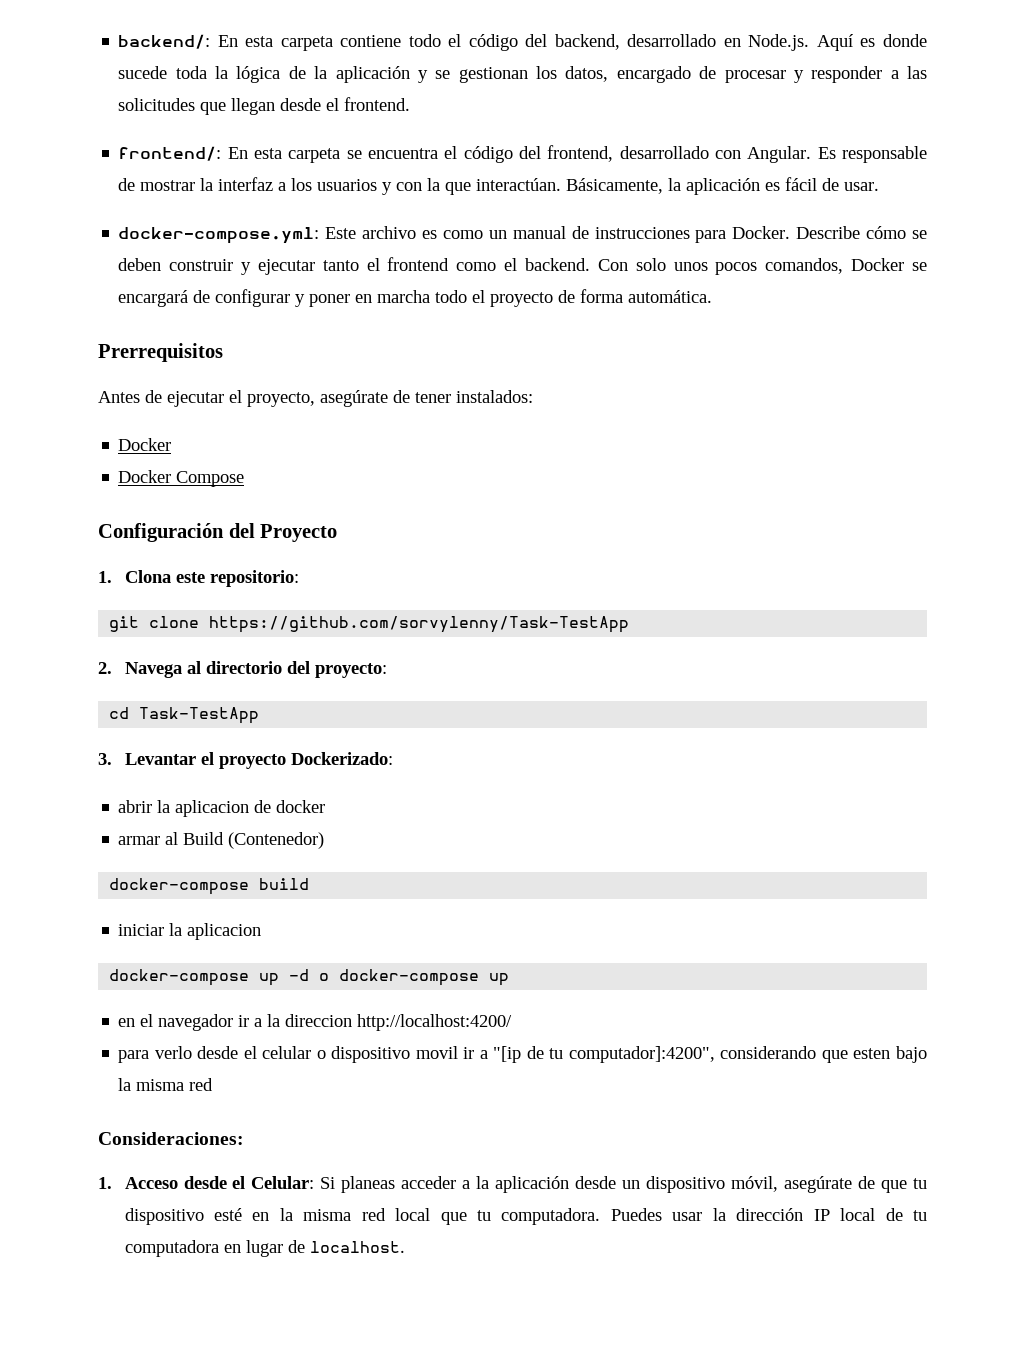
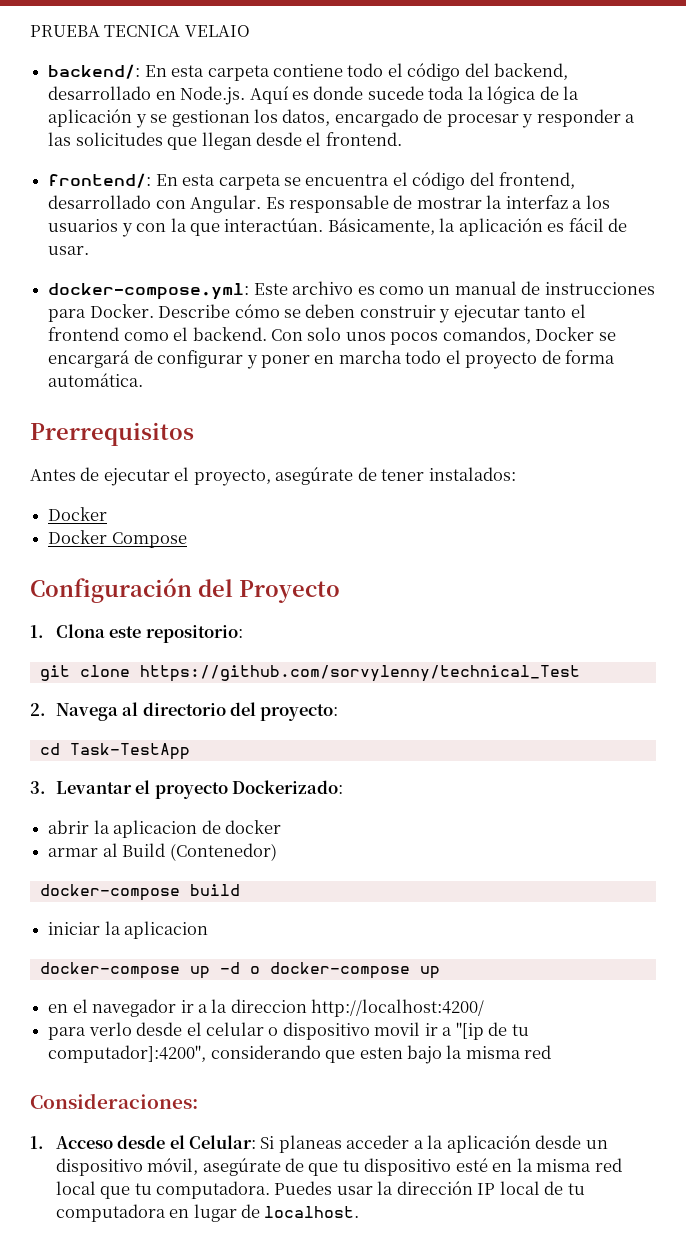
(118, 41) none -> [30,25,250,37] PRUEBA TECNICA VELAIO //
[209,616,630,633] https://github.com/sorvylenny/Task-TestApp -> [139,665,580,682] https://github.com/sorvylenny/technical_Test

